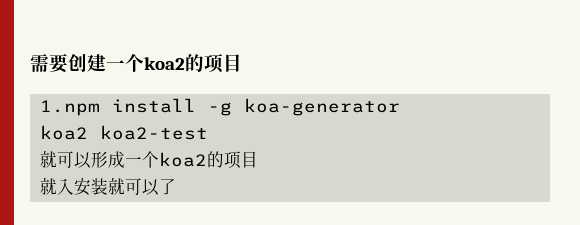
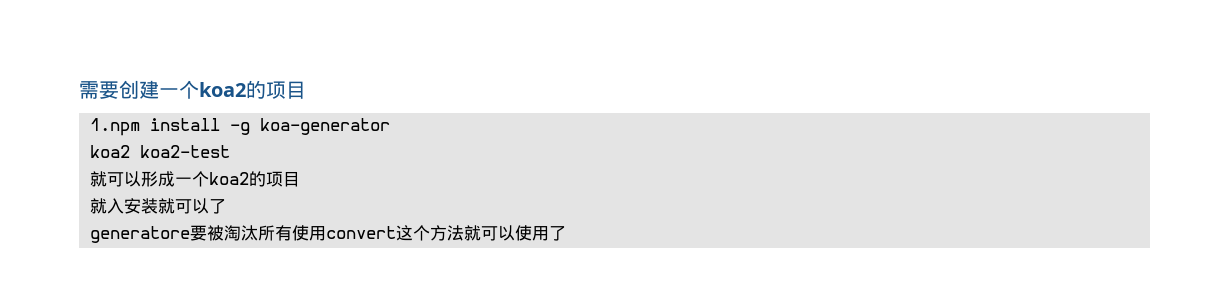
(177, 186) none -> [89,225,566,243] // generatore要被淘汰所有使用convert这个方法就可以使用了

